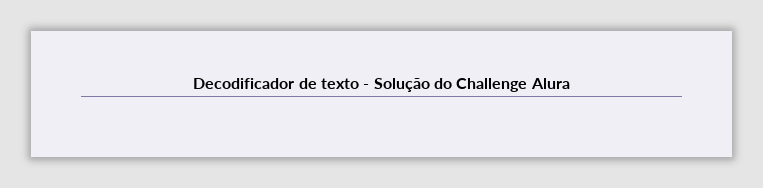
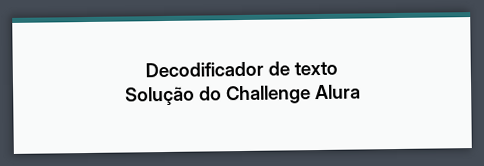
[363,84,370,89] - -> (338, 68) //

